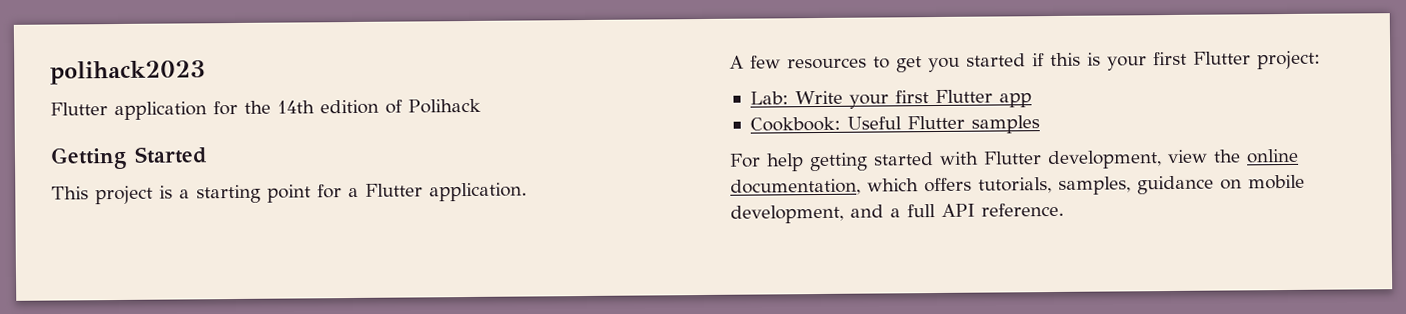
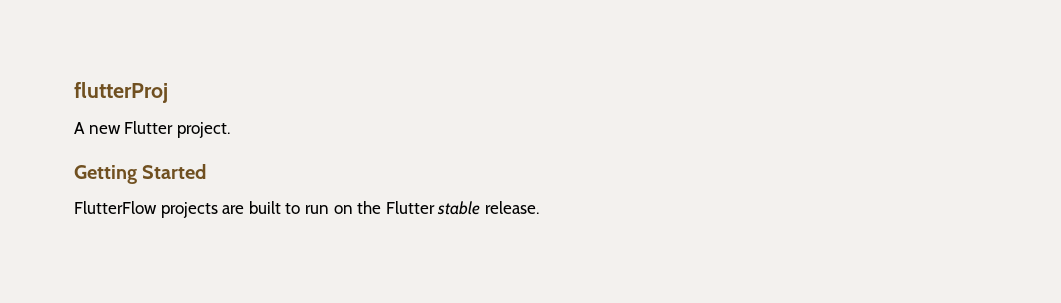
[50,60,206,85] [50,98,481,121] [50,146,208,170] [51,182,527,205] [729,50,1321,73] [749,89,1032,109] [749,115,1040,134] [729,148,1299,172] [730,174,1305,196] [730,202,1064,224] polihack2023 // Flutter application for the 14th edition of Polihack // Getting Started // This project is a starting point for a Flutter application. // A few resources to get you started if this is your first Flutter project: // Lab: Write your first Flutter app // Cookbook: Useful Flutter samples // For help getting started with Flutter development, view the online documentation, which offers tutorials, samples, guidance on mobile development, and a full API reference. -> [74,82,168,103] [74,121,230,138] [74,164,207,184] [74,201,539,218] flutterProj // A new Flutter project. // Getting Started // FlutterFlow projects are built to run on the Flutter stable release.

